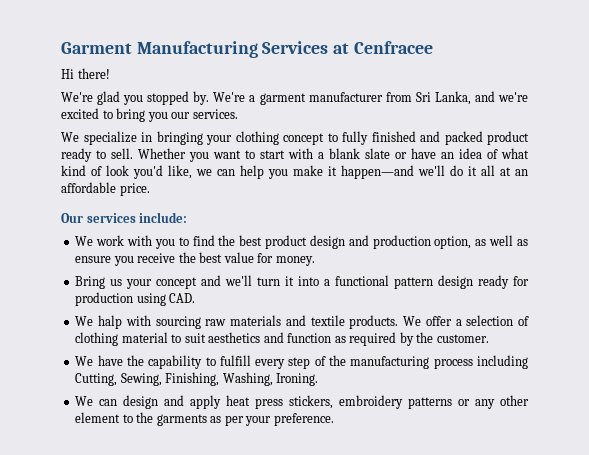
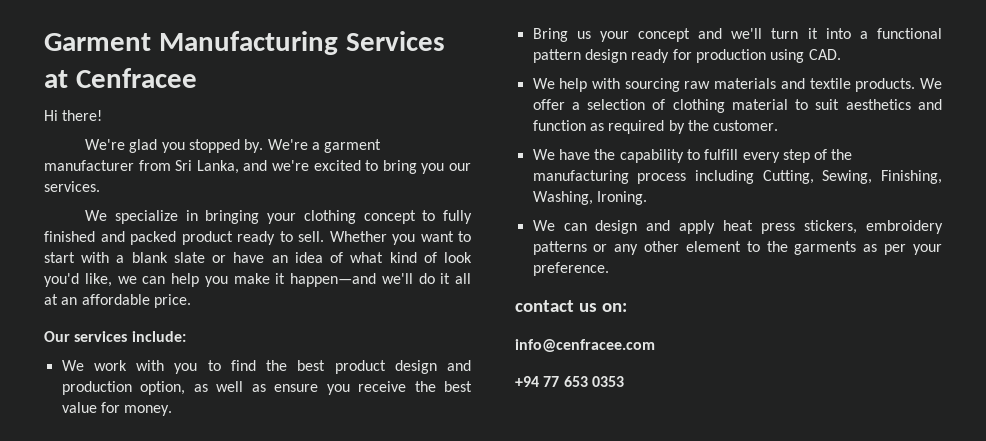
[98,315,123,329] halp -> [559,78,588,92] help
(334, 419) none -> [515,300,627,312] [515,339,655,352] [515,376,624,387] // contact us on: // info@cenfracee.com // +94 77 653 0353

